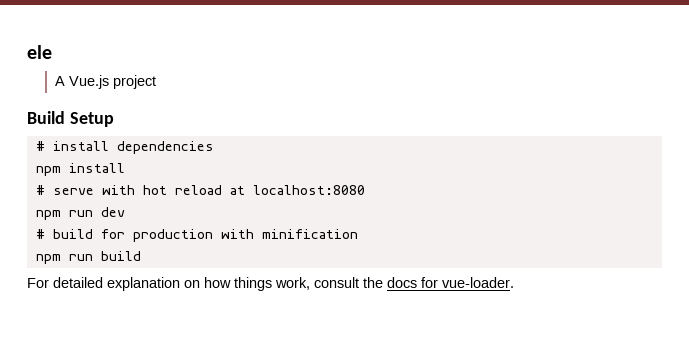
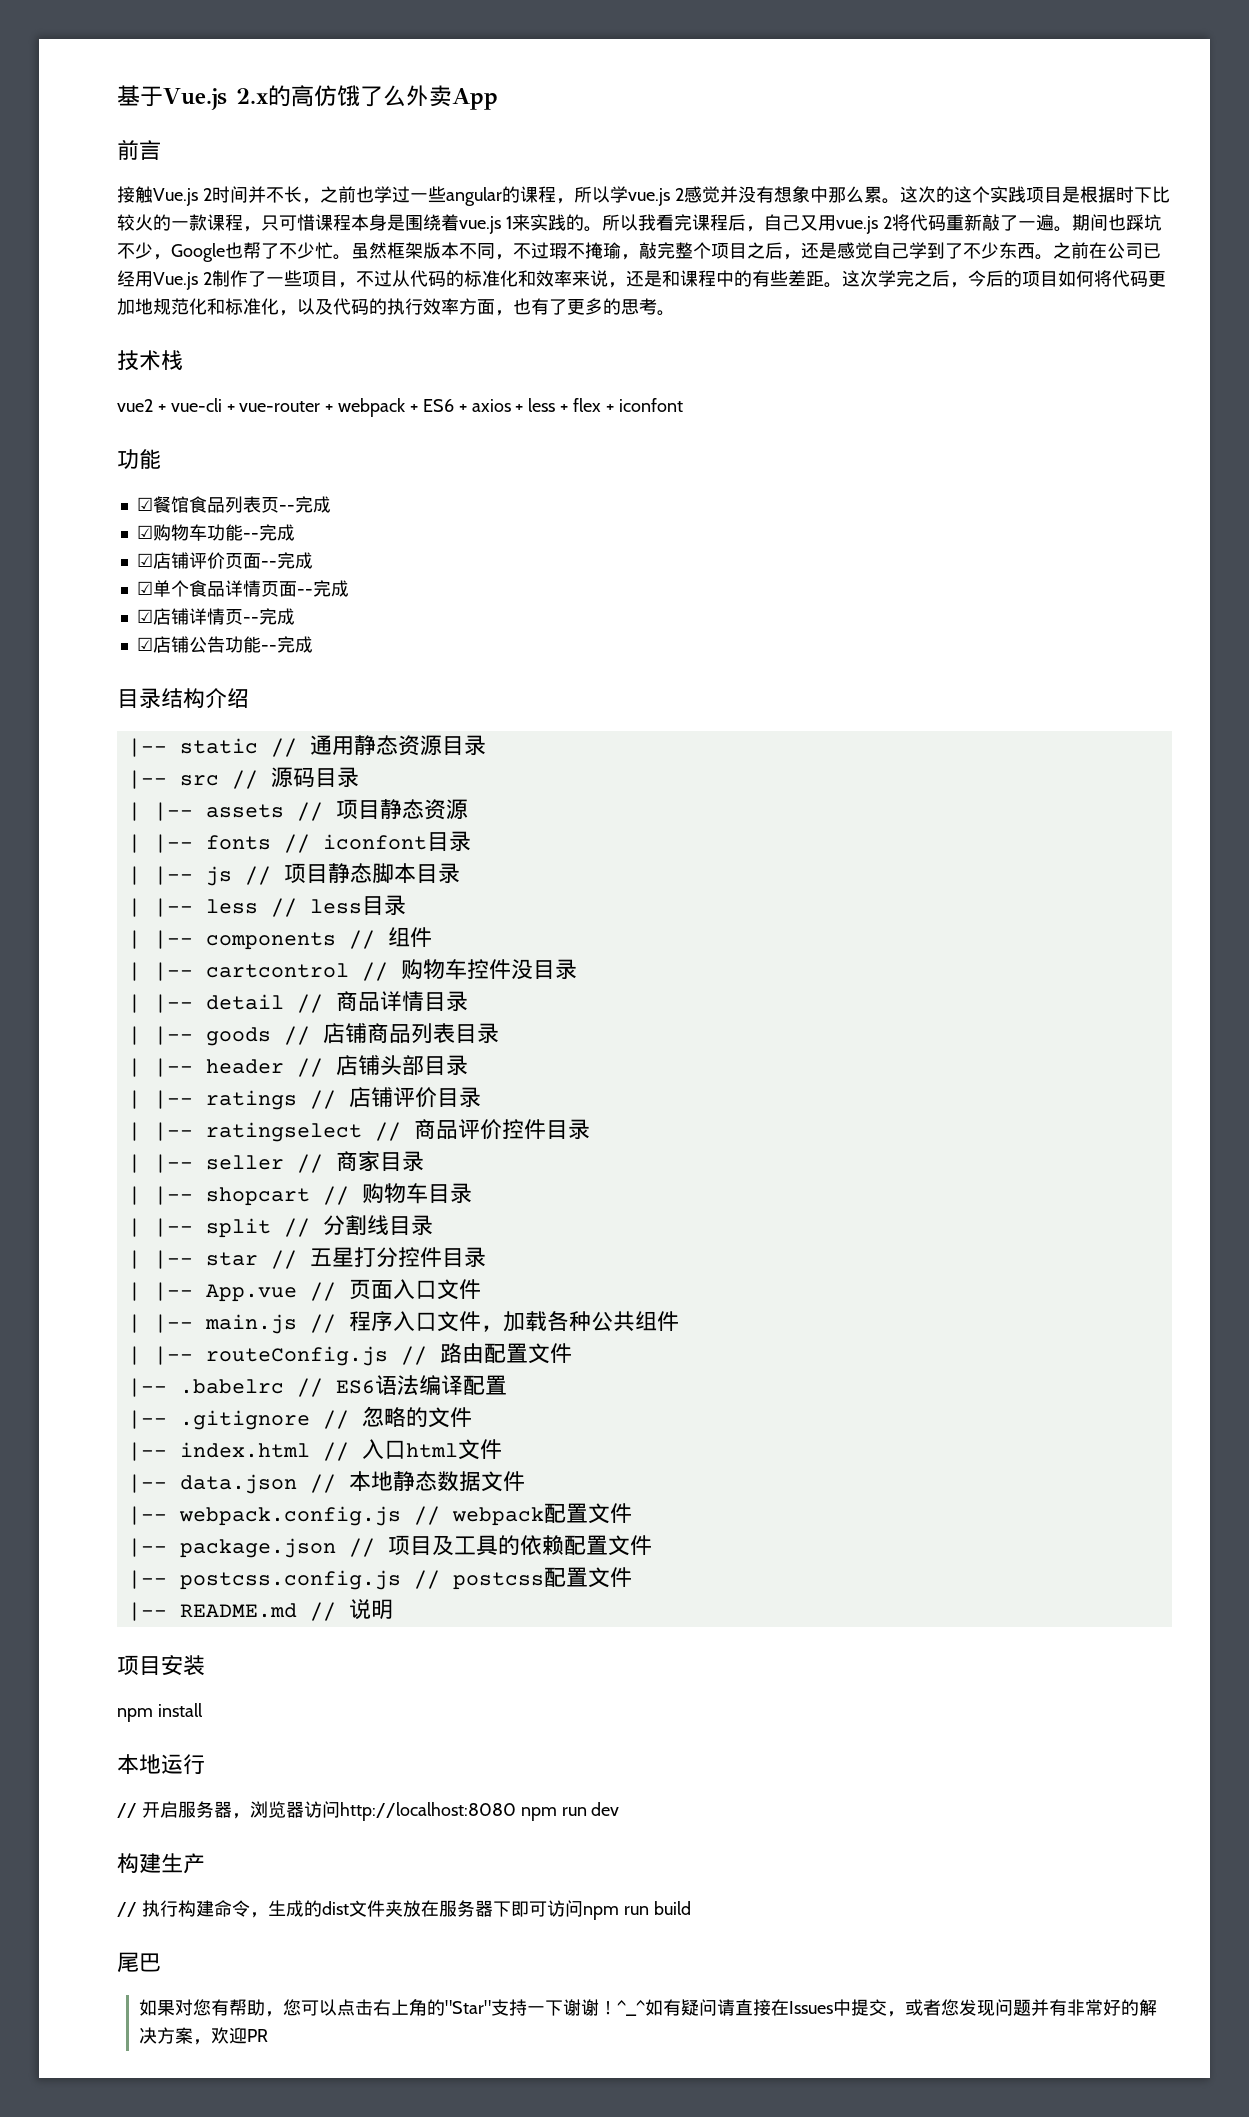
[27,45,52,59] [55,75,157,89] [27,111,114,127] [35,141,214,154] [35,163,125,176] [35,185,365,195] [35,207,125,220] [35,229,358,242] [35,251,141,264] [27,277,514,291] ele // A Vue.js project // Build Setup // # install dependencies // npm install // # serve with hot reload at localhost:8080 // npm run dev // # build for production with minification // npm run build // For detailed explanation on how things work, consult the docs for vue-loader. -> [117,85,498,110] [117,139,161,160] [117,186,1170,206] [117,214,1162,234] [117,242,1161,262] [117,270,1166,290] [117,298,675,316] [117,350,183,371] [117,398,683,417] [117,449,161,469] [136,496,331,513] [136,524,295,541] [136,552,313,569] [136,580,349,597] [136,608,295,625] [136,636,313,653] [117,688,249,709] [127,735,486,757] [127,767,359,789] [127,799,468,821] [127,831,471,853] [127,863,460,886] [127,895,406,917] [127,927,432,950] [127,959,577,981] [127,991,468,1013] [127,1022,499,1046] [127,1054,468,1077] [127,1086,481,1110] [127,1119,590,1142] [127,1151,424,1173] [127,1183,472,1206] [127,1215,433,1238] [127,1247,486,1269] [127,1279,481,1302] [127,1311,679,1334] [127,1343,572,1366] [127,1375,507,1397] [127,1406,472,1430] [127,1439,502,1461] [127,1471,525,1494] [127,1503,632,1526] [127,1535,652,1558] [127,1567,632,1590] [127,1599,393,1621] [117,1655,205,1676] [117,1703,203,1722] [117,1754,205,1775] [117,1801,620,1821] [117,1853,205,1874] [117,1900,691,1920] [117,1952,161,1973] [138,1999,1157,2017] [138,2027,268,2045] 基于Vue.js 2.x的高仿饿了么外卖App // 前言 // 接触Vue.js 2时间并不长，之前也学过一些angular的课程，所以学vue.js 2感觉并没有想象中那么累。这次的这个实践项目是根据时下比较火的一款课程，只可惜课程本身是围绕着vue.js 1来实践的。所以我看完课程后，自己又用vue.js 2将代码重新敲了一遍。期间也踩坑不少，Google也帮了不少忙。虽然框架版本不同，不过瑕不掩瑜，敲完整个项目之后，还是感觉自己学到了不少东西。之前在公司已经用Vue.js 2制作了一些项目，不过从代码的标准化和效率来说，还是和课程中的有些差距。这次学完之后，今后的项目如何将代码更加地规范化和标准化，以及代码的执行效率方面，也有了更多的思考。 // 技术栈 // vue2 + vue-cli + vue-router + webpack + ES6 + axios + less + flex + iconfont // 功能 // ☑餐馆食品列表页--完成 // ☑购物车功能--完成 // ☑店铺评价页面--完成 // ☑单个食品详情页面--完成 // ☑店铺详情页--完成 // ☑店铺公告功能--完成 // 目录结构介绍 // |-- static // 通用静态资源目录 // |-- src // 源码目录 // | |-- assets // 项目静态资源 // | |-- fonts // iconfont目录 // | |-- js // 项目静态脚本目录 // | |-- less // less目录 // | |-- components // 组件 // | |-- cartcontrol // 购物车控件没目录 // | |-- detail // 商品详情目录 // | |-- goods // 店铺商品列表目录 // | |-- header // 店铺头部目录 // | |-- ratings // 店铺评价目录 // | |-- ratingselect // 商品评价控件目录 // | |-- seller // 商家目录 // | |-- shopcart // 购物车目录 // | |-- split // 分割线目录 // | |-- star // 五星打分控件目录 // | |-- App.vue // 页面入口文件 // | |-- main.js // 程序入口文件，加载各种公共组件 // | |-- routeConfig.js // 路由配置文件 // |-- .babelrc // ES6语法编译配置 // |-- .gitignore // 忽略的文件 // |-- index.html // 入口html文件 // |-- data.json // 本地静态数据文件 // |-- webpack.config.js // webpack配置文件 // |-- package.json // 项目及工具的依赖配置文件 // |-- postcss.config.js // postcss配置文件 // |-- README.md // 说明 // 项目安装 // npm install // 本地运行 // // 开启服务器，浏览器访问http://localhost:8080 npm run dev // 构建生产 // // 执行构建命令，生成的dist文件夹放在服务器下即可访问npm run build // 尾巴 // 如果对您有帮助，您可以点击右上角的"Star"支持一下谢谢！^_^如有疑问请直接在Issues中提交，或者您发现问题并有非常好的解决方案，欢迎PR

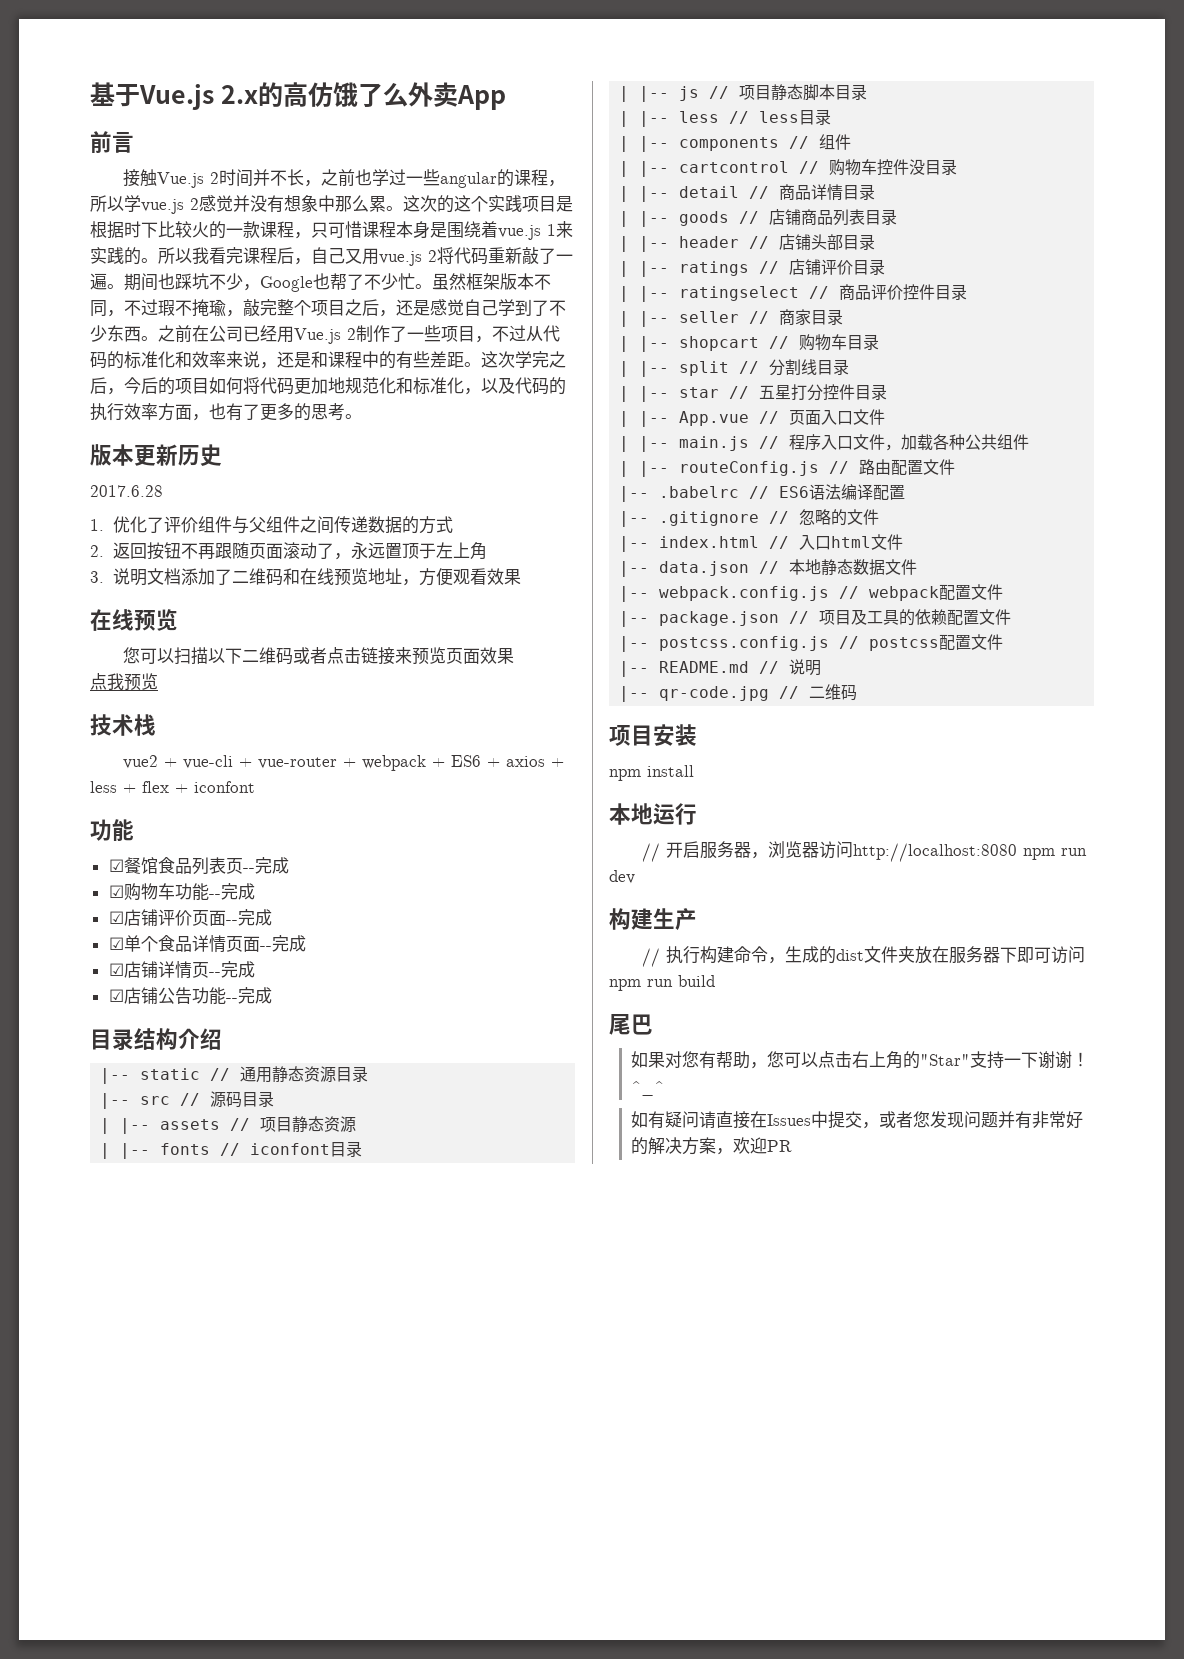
(675, 313) none -> [90,444,222,466] [90,485,163,497] [90,516,453,534] [90,542,487,560] [90,568,521,586] [90,609,178,631] [122,647,514,665] [90,673,158,691] // 版本更新历史 // 2017.6.28 // 1.优化了评价组件与父组件之间传递数据的方式 // 2.返回按钮不再跟随页面滚动了，永远置顶于左上角 // 3.说明文档添加了二维码和在线预览地址，方便观看效果 // 在线预览 // 您可以扫描以下二维码或者点击链接来预览页面效果 // 点我预览
(393, 1609) none -> [619,684,858,702] // |-- qr-code.jpg // 二维码
(645, 2008) none -> (664, 1088) //

